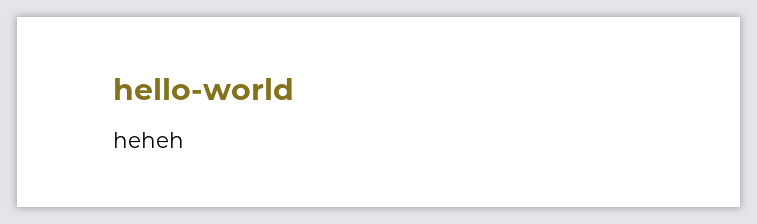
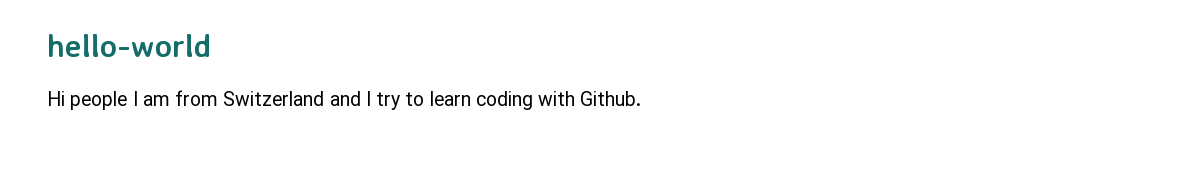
[113,132,184,148] heheh -> [47,90,642,110] Hi people I am from Switzerland and I try to learn coding with Github.

